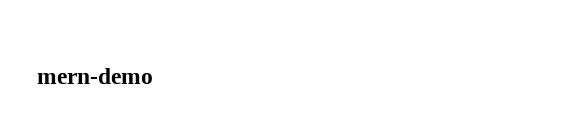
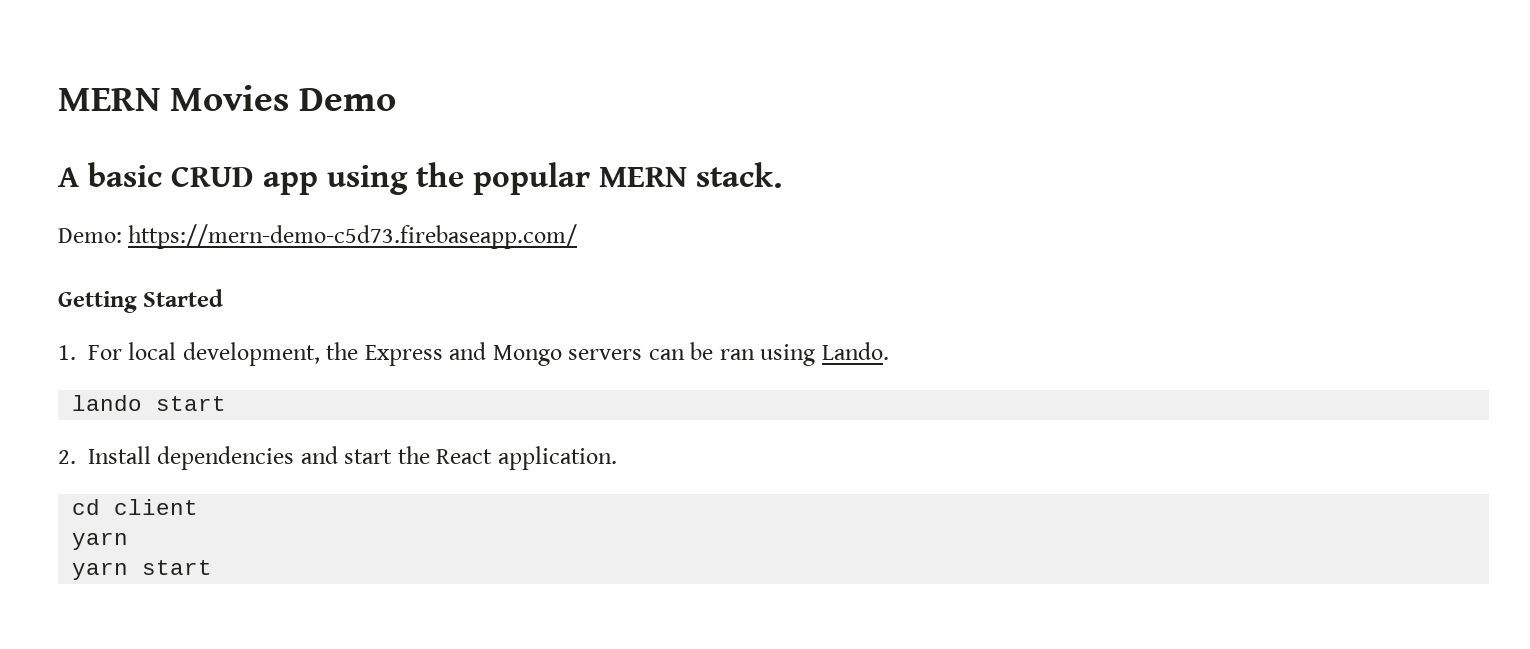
[37,68,153,84] mern-demo -> [58,85,397,111] [58,162,782,195] [58,224,578,249] [58,289,224,313] [58,342,889,366] [72,395,227,411] [58,446,617,470] [72,499,199,515] [72,532,129,550] [72,560,213,580] MERN Movies Demo // A basic CRUD app using the popular MERN stack. // Demo: https://mern-demo-c5d73.firebaseapp.com/ // Getting Started // 1. For local development, the Express and Mongo servers can be ran using Lando. // lando start // 2. Install dependencies and start the React application. // cd client // yarn // yarn start

